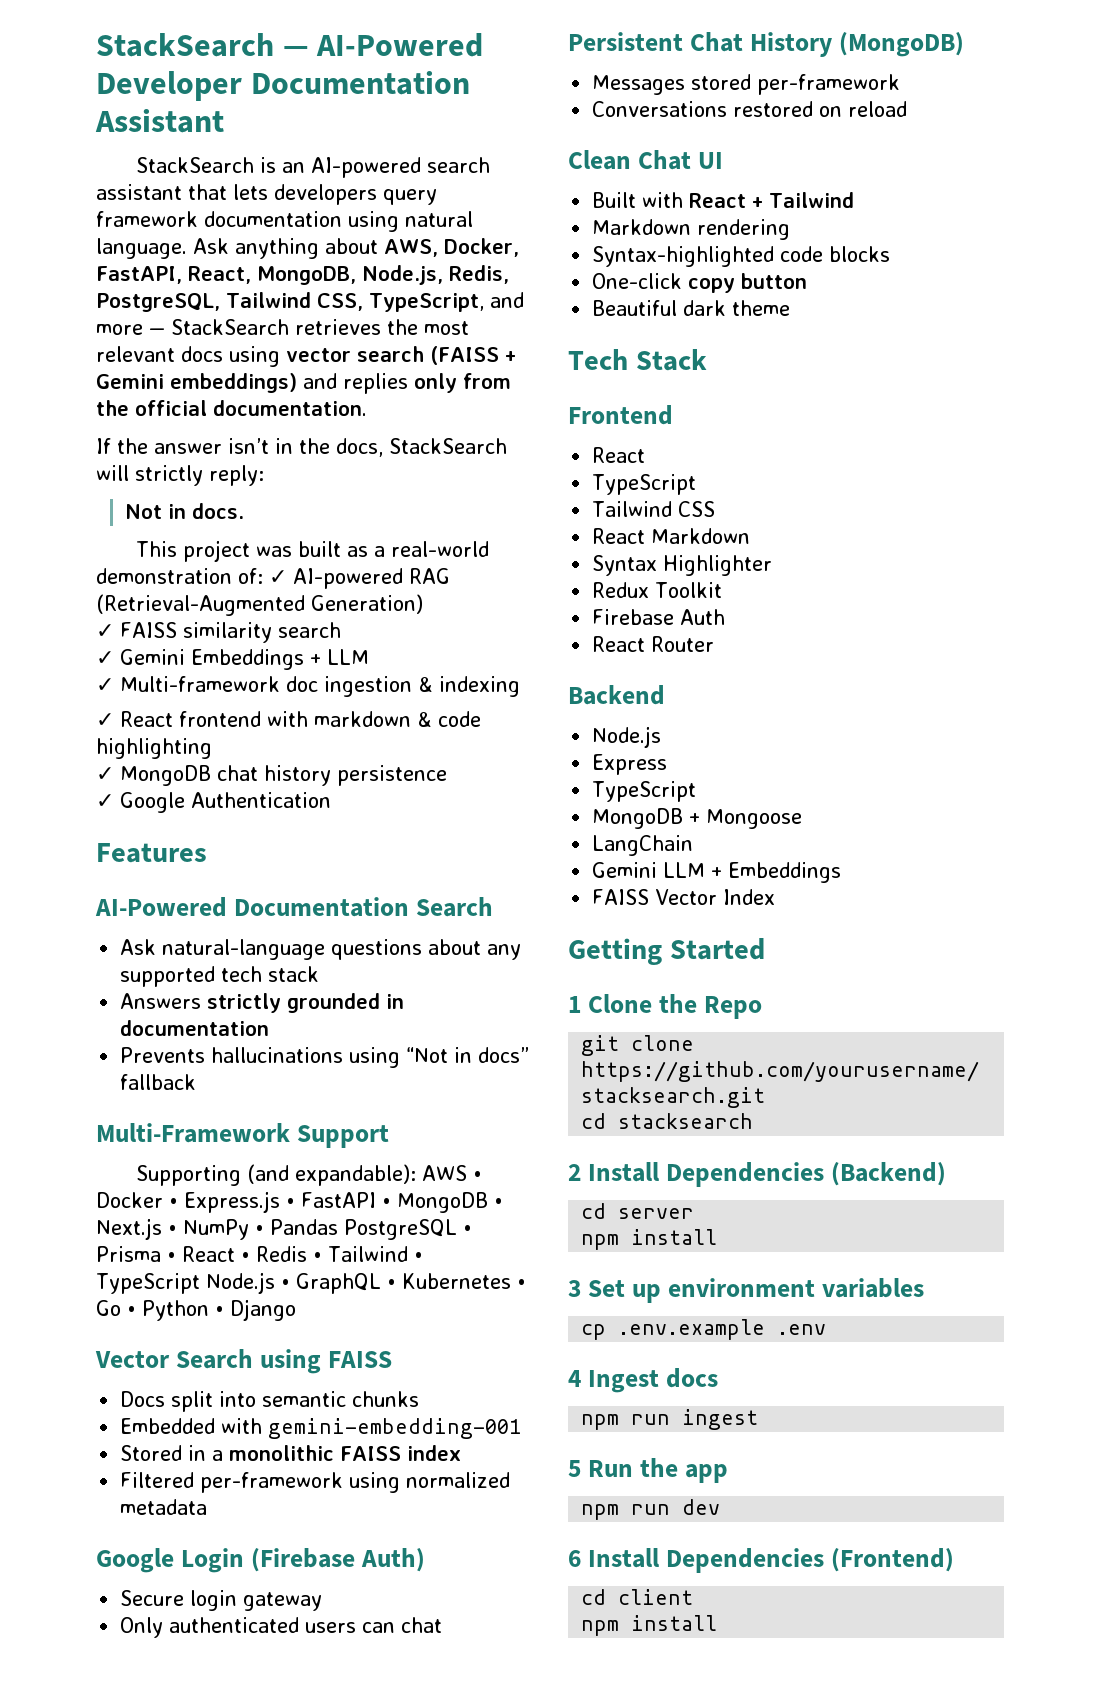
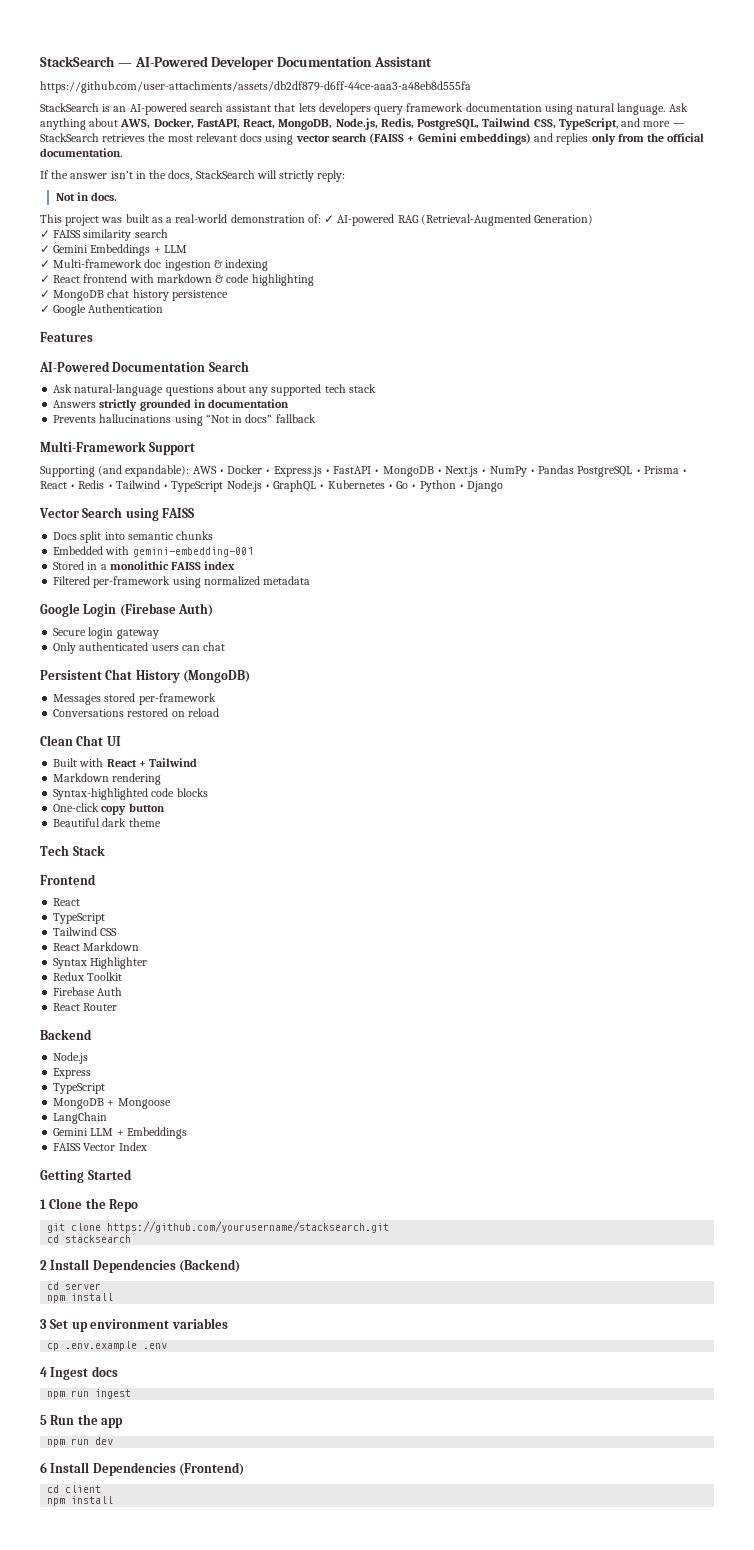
(224, 121) none -> [40,81,471,93] // https://github.com/user-attachments/assets/db2df879-d6ff-44ce-aaa3-a48eb8d555fa

